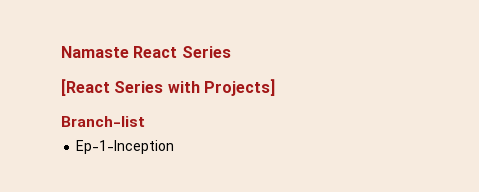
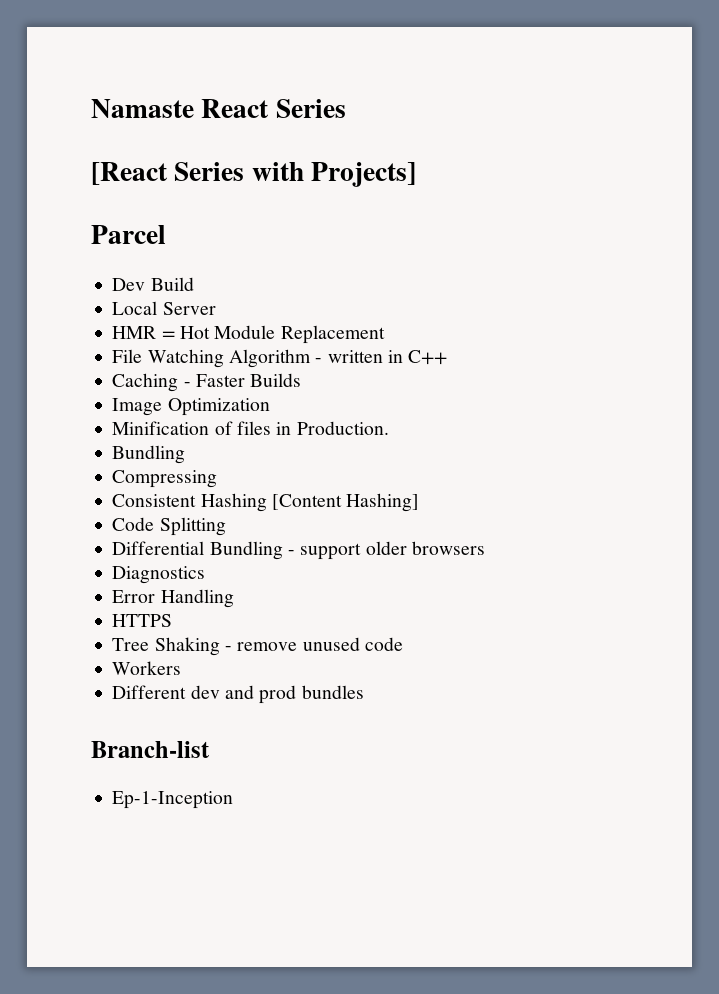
(275, 87) none -> [91,225,166,244] [112,277,194,291] [112,301,216,315] [112,325,385,344] [112,349,448,368] [112,373,302,392] [112,398,270,416] [112,421,389,435] [112,445,186,464] [112,470,218,488] [112,493,420,512] [112,517,226,536] [112,541,485,560] [112,566,206,584] [112,589,234,608] [112,614,173,627] [112,637,403,656] [112,661,182,675] [112,685,364,704] // Parcel // Dev Build // Local Server // HMR = Hot Module Replacement // File Watching Algorithm - written in C++ // Caching - Faster Builds // Image Optimization // Minification of files in Production. // Bundling // Compressing // Consistent Hashing [Content Hashing] // Code Splitting // Differential Bundling - support older browsers // Diagnostics // Error Handling // HTTPS // Tree Shaking - remove unused code // Workers // Different dev and prod bundles

